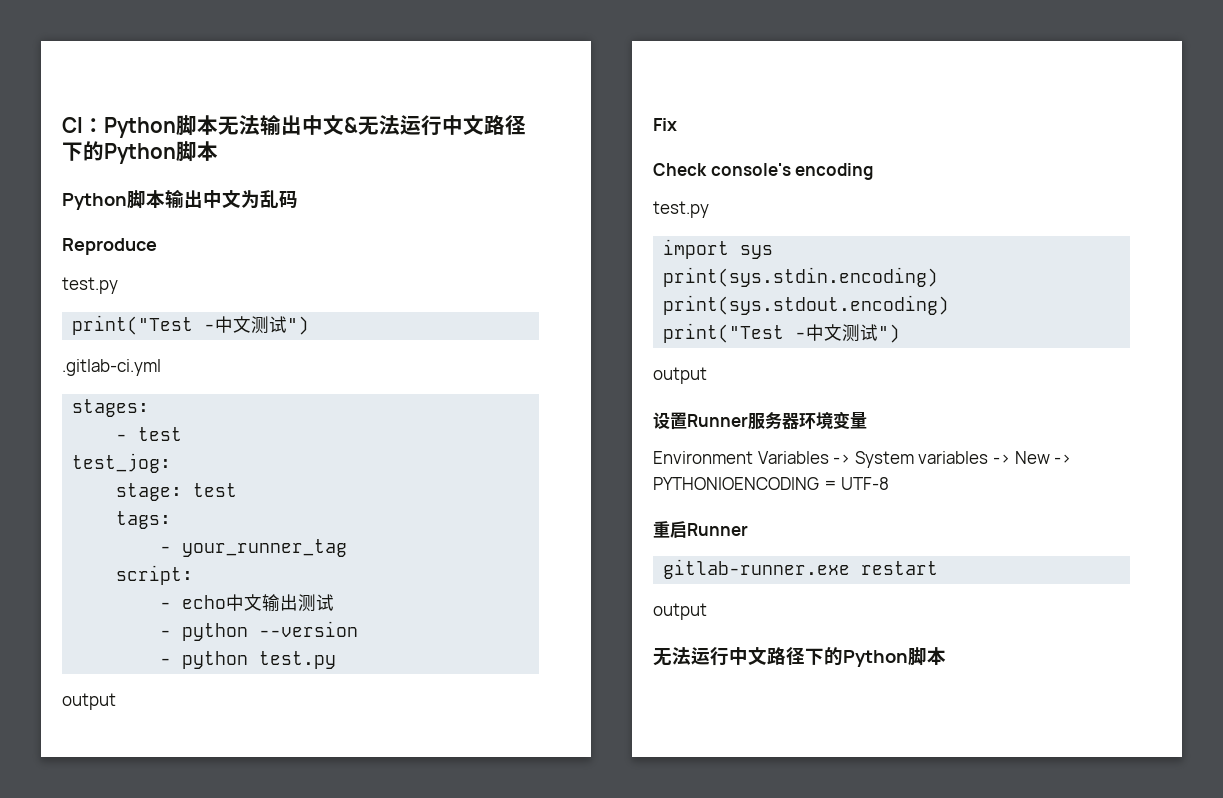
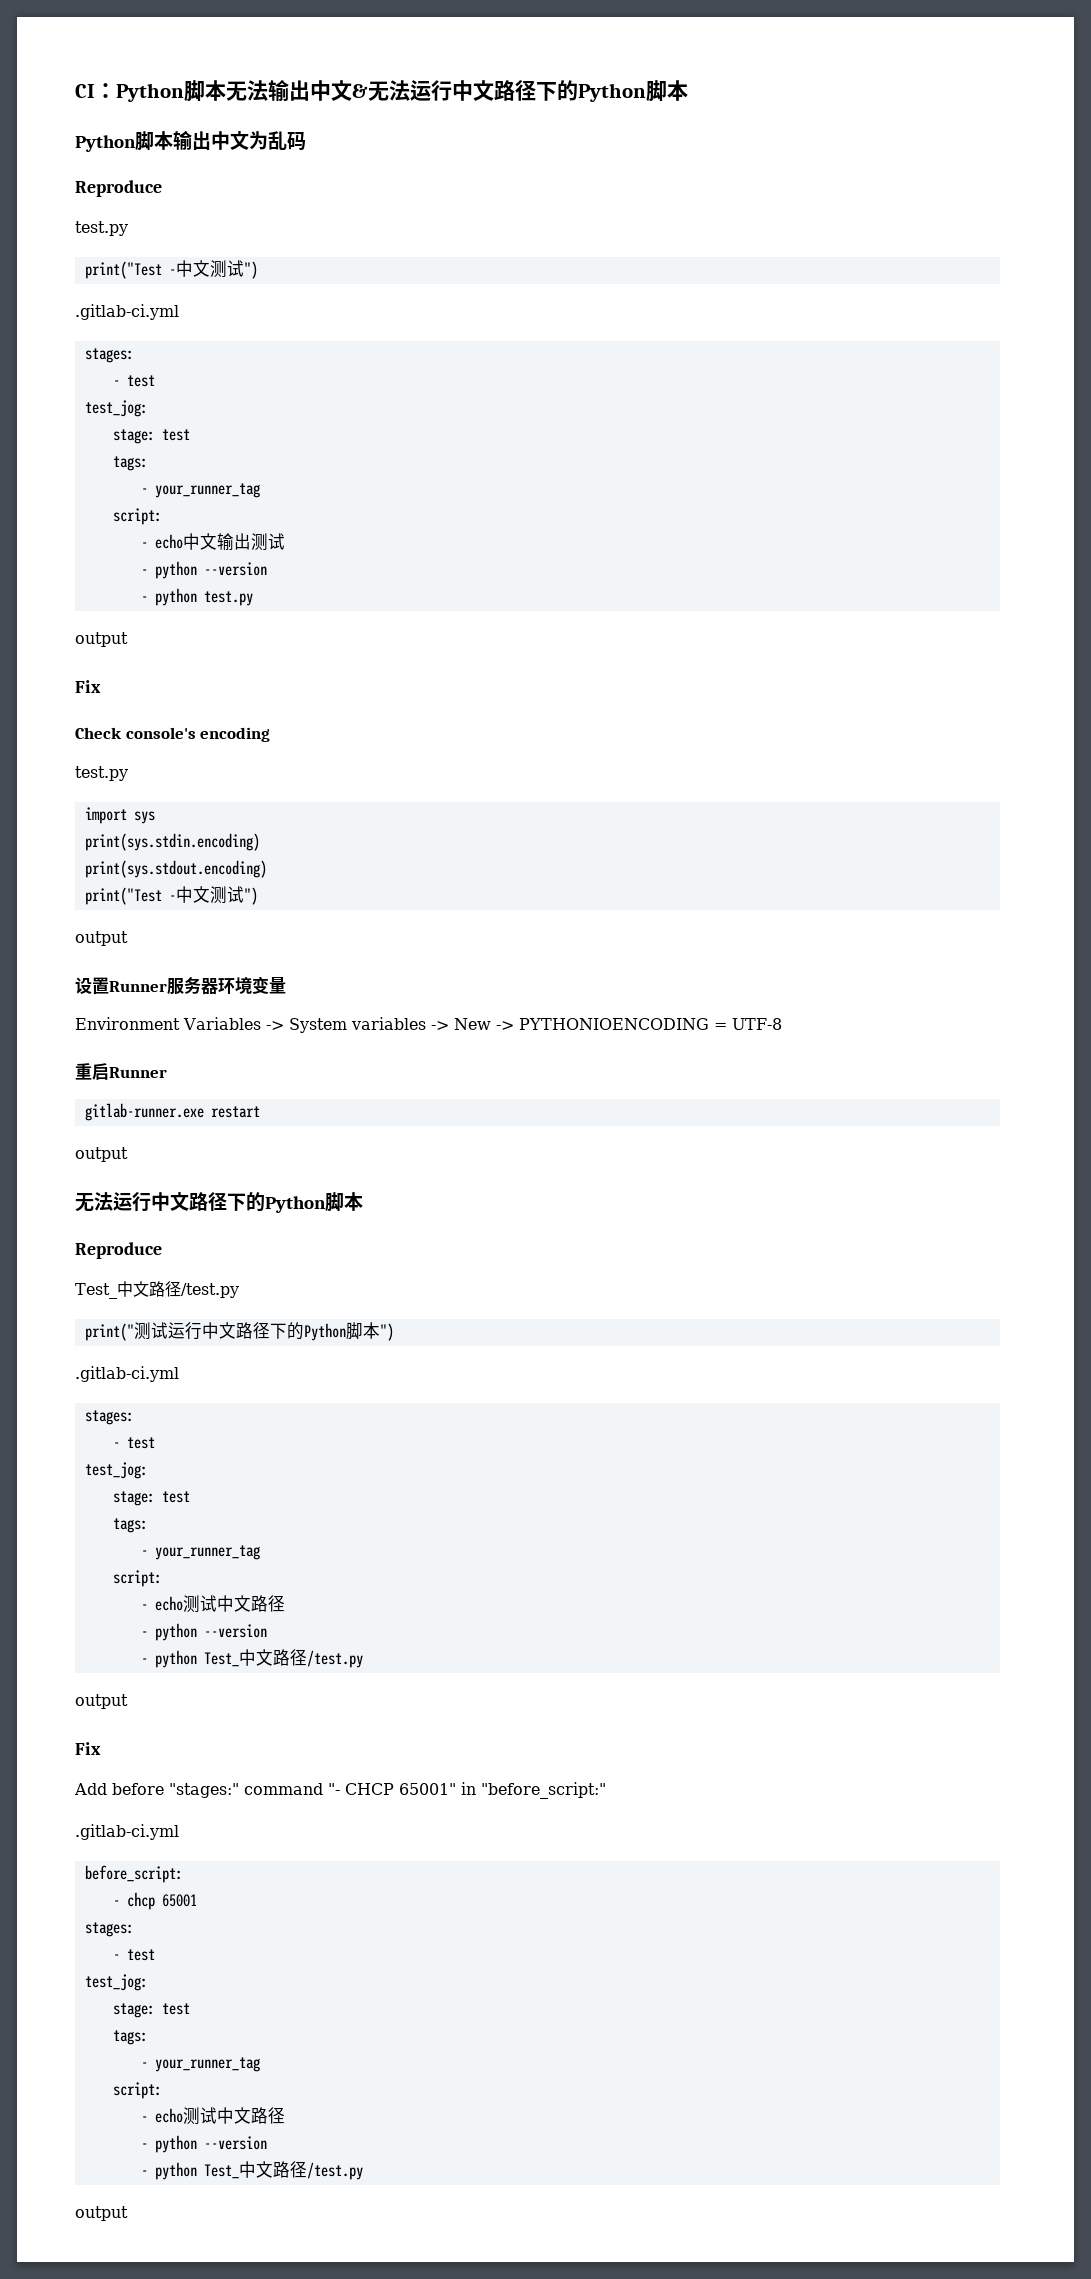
(946, 656) none -> [75,1242,162,1259] [75,1281,239,1299] [84,1322,394,1341] [75,1366,179,1382] [84,1410,134,1425] [112,1437,155,1449] [84,1462,148,1479] [112,1491,190,1506] [112,1518,148,1533] [140,1545,260,1560] [112,1570,162,1587] [140,1595,285,1613] [140,1623,267,1641] [140,1649,363,1668] [75,1694,128,1709] [75,1742,101,1755] [74,1782,606,1799] [75,1824,179,1840] [84,1865,183,1883] [112,1892,197,1910] [84,1922,134,1937] [112,1949,155,1961] [84,1974,148,1991] [112,2003,190,2018] [112,2030,148,2045] [140,2057,260,2072] [112,2082,162,2099] [140,2107,285,2125] [140,2135,267,2153] [140,2161,363,2180] [75,2206,128,2221] // Reproduce // Test_中文路径/test.py // print("测试运行中文路径下的Python脚本") // .gitlab-ci.yml // stages: // - test // test_jog: // stage: test // tags: // - your_runner_tag // script: // - echo测试中文路径 // - python --version // - python Test_中文路径/test.py // output // Fix // Add before "stages:" command "- CHCP 65001" in "before_script:" // .gitlab-ci.yml // before_script: // - chcp 65001 // stages: // - test // test_jog: // stage: test // tags: // - your_runner_tag // script: // - echo测试中文路径 // - python --version // - python Test_中文路径/test.py // output

